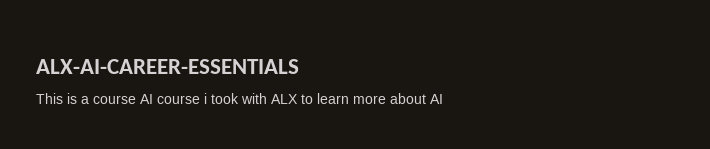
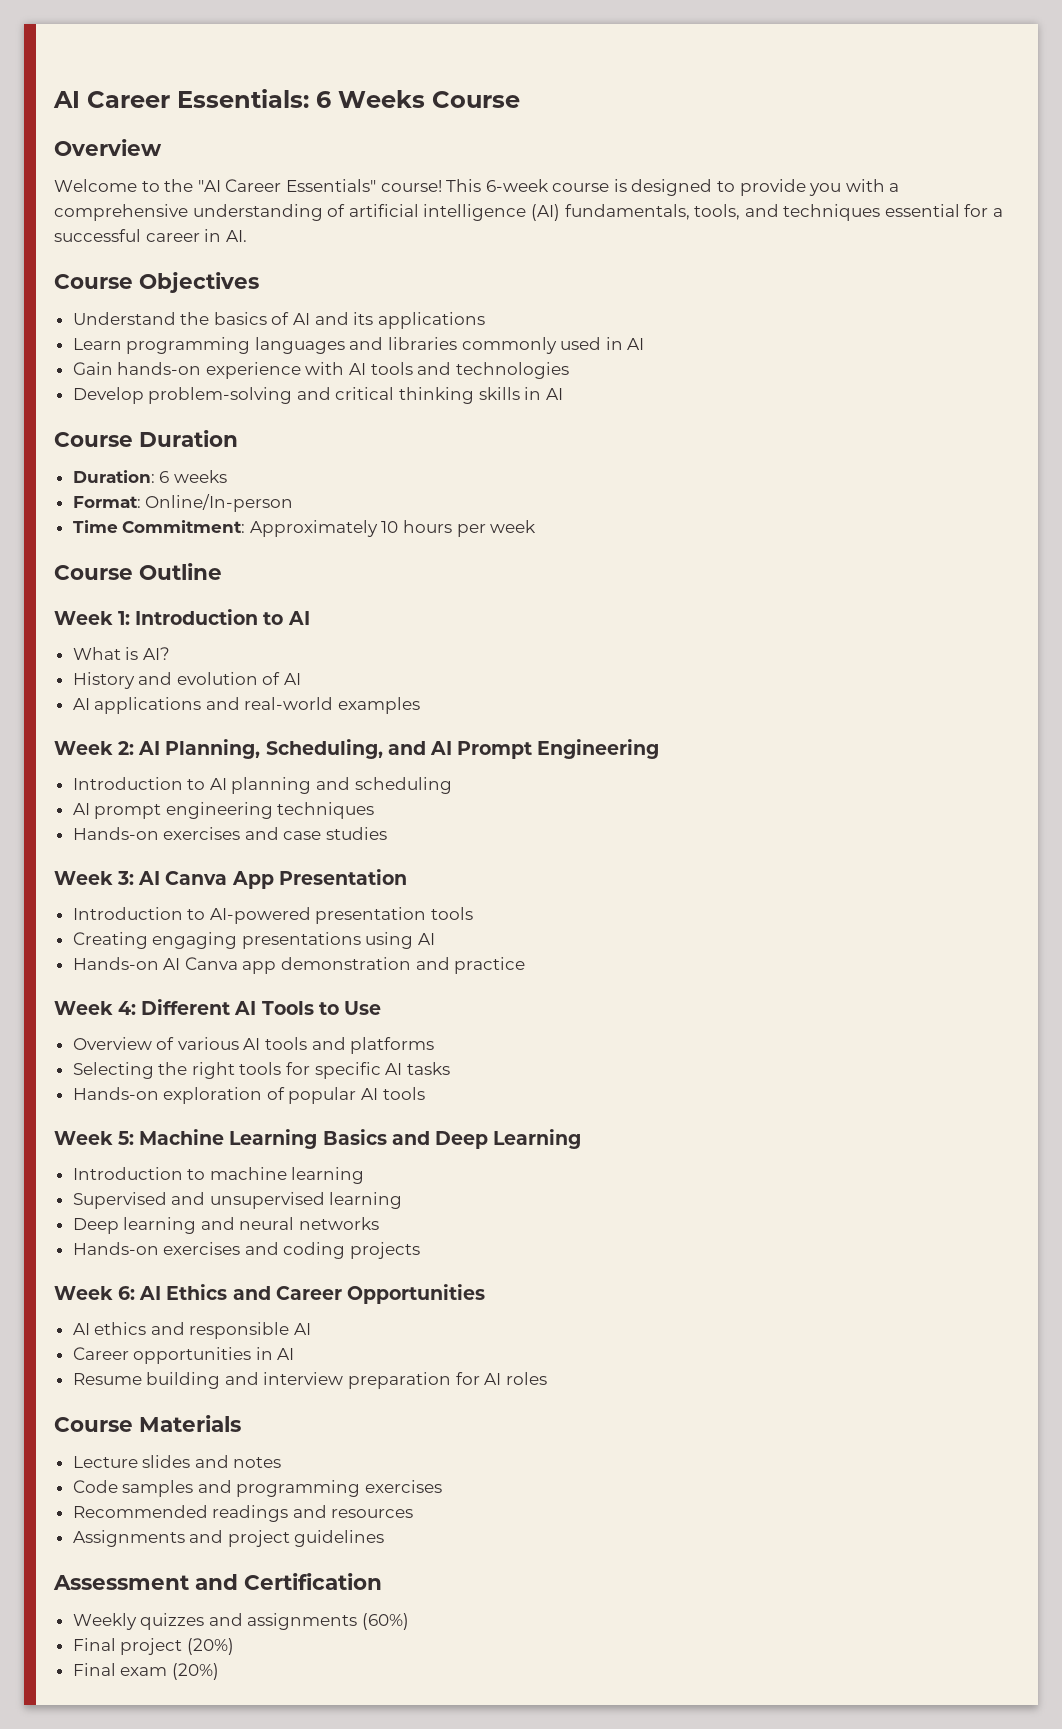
[36,59,299,74] [36,93,443,104] ALX-AI-CAREER-ESSENTIALS // This is a course AI course i took with ALX to learn more about AI -> [53,89,520,108] [54,139,162,156] [54,179,900,196] [54,204,1004,221] [54,229,247,242] [54,272,259,293] [72,312,485,329] [72,337,645,354] [72,362,569,379] [72,387,563,404] [54,430,238,447] [72,470,227,483] [72,494,294,512] [72,520,537,537] [54,563,222,580] [54,609,310,625] [72,647,170,660] [72,672,302,689] [72,697,421,714] [54,739,660,759] [72,777,452,794] [72,802,375,819] [72,827,388,840] [54,869,407,889] [72,907,474,924] [72,932,436,949] [72,957,526,974] [54,999,381,1015] [72,1037,435,1054] [72,1062,450,1079] [72,1087,425,1104] [54,1129,581,1149] [72,1167,365,1184] [72,1192,403,1209] [72,1217,380,1234] [72,1242,421,1259] [54,1284,485,1304] [72,1322,312,1339] [72,1347,295,1364] [72,1372,547,1389] [54,1415,241,1432] [72,1455,282,1468] [72,1480,443,1497] [72,1505,414,1522] [72,1530,385,1547] [53,1573,382,1590] [72,1613,410,1630] [72,1638,234,1655] [72,1663,219,1680] AI Career Essentials: 6 Weeks Course // Overview // Welcome to the "AI Career Essentials" course! This 6-week course is designed to provide you with a comprehensive understanding of artificial intelligence (AI) fundamentals, tools, and techniques essential for a successful career in AI. // Course Objectives // Understand the basics of AI and its applications // Learn programming languages and libraries commonly used in AI // Gain hands-on experience with AI tools and technologies // Develop problem-solving and critical thinking skills in AI // Course Duration // Duration: 6 weeks // Format: Online/In-person // Time Commitment: Approximately 10 hours per week // Course Outline // Week 1: Introduction to AI // What is AI? // History and evolution of AI // AI applications and real-world examples // Week 2: AI Planning, Scheduling, and AI Prompt Engineering // Introduction to AI planning and scheduling // AI prompt engineering techniques // Hands-on exercises and case studies // Week 3: AI Canva App Presentation // Introduction to AI-powered presentation tools // Creating engaging presentations using AI // Hands-on AI Canva app demonstration and practice // Week 4: Different AI Tools to Use // Overview of various AI tools and platforms // Selecting the right tools for specific AI tasks // Hands-on exploration of popular AI tools // Week 5: Machine Learning Basics and Deep Learning // Introduction to machine learning // Supervised and unsupervised learning // Deep learning and neural networks // Hands-on exercises and coding projects // Week 6: AI Ethics and Career Opportunities // AI ethics and responsible AI // Career opportunities in AI // Resume building and interview preparation for AI roles // Course Materials // Lecture slides and notes // Code samples and programming exercises // Recommended readings and resources // Assignments and project guidelines // Assessment and Certification // Weekly quizzes and assignments (60%) // Final project (20%) // Final exam (20%)

